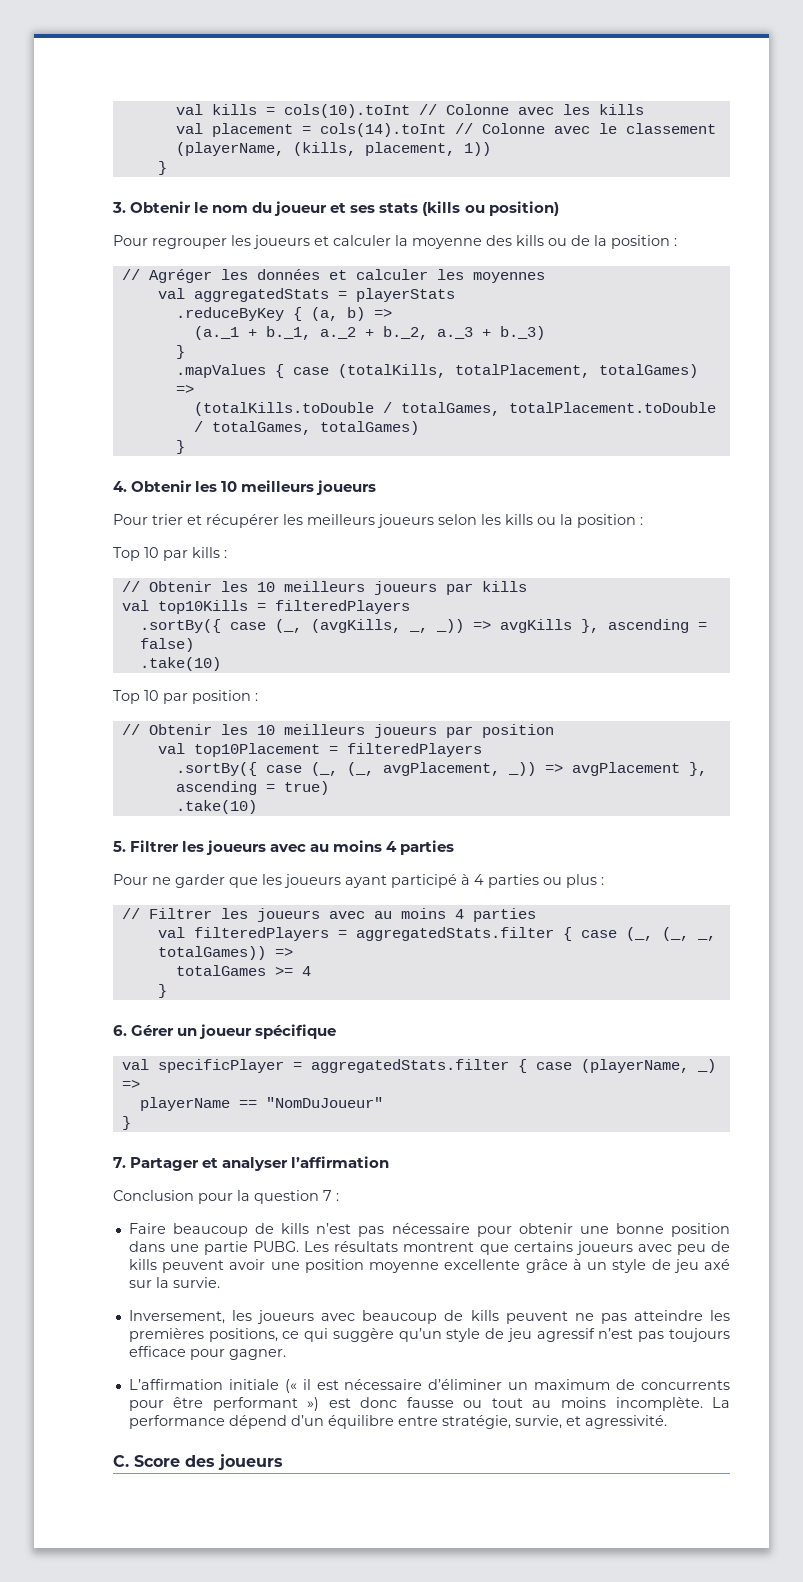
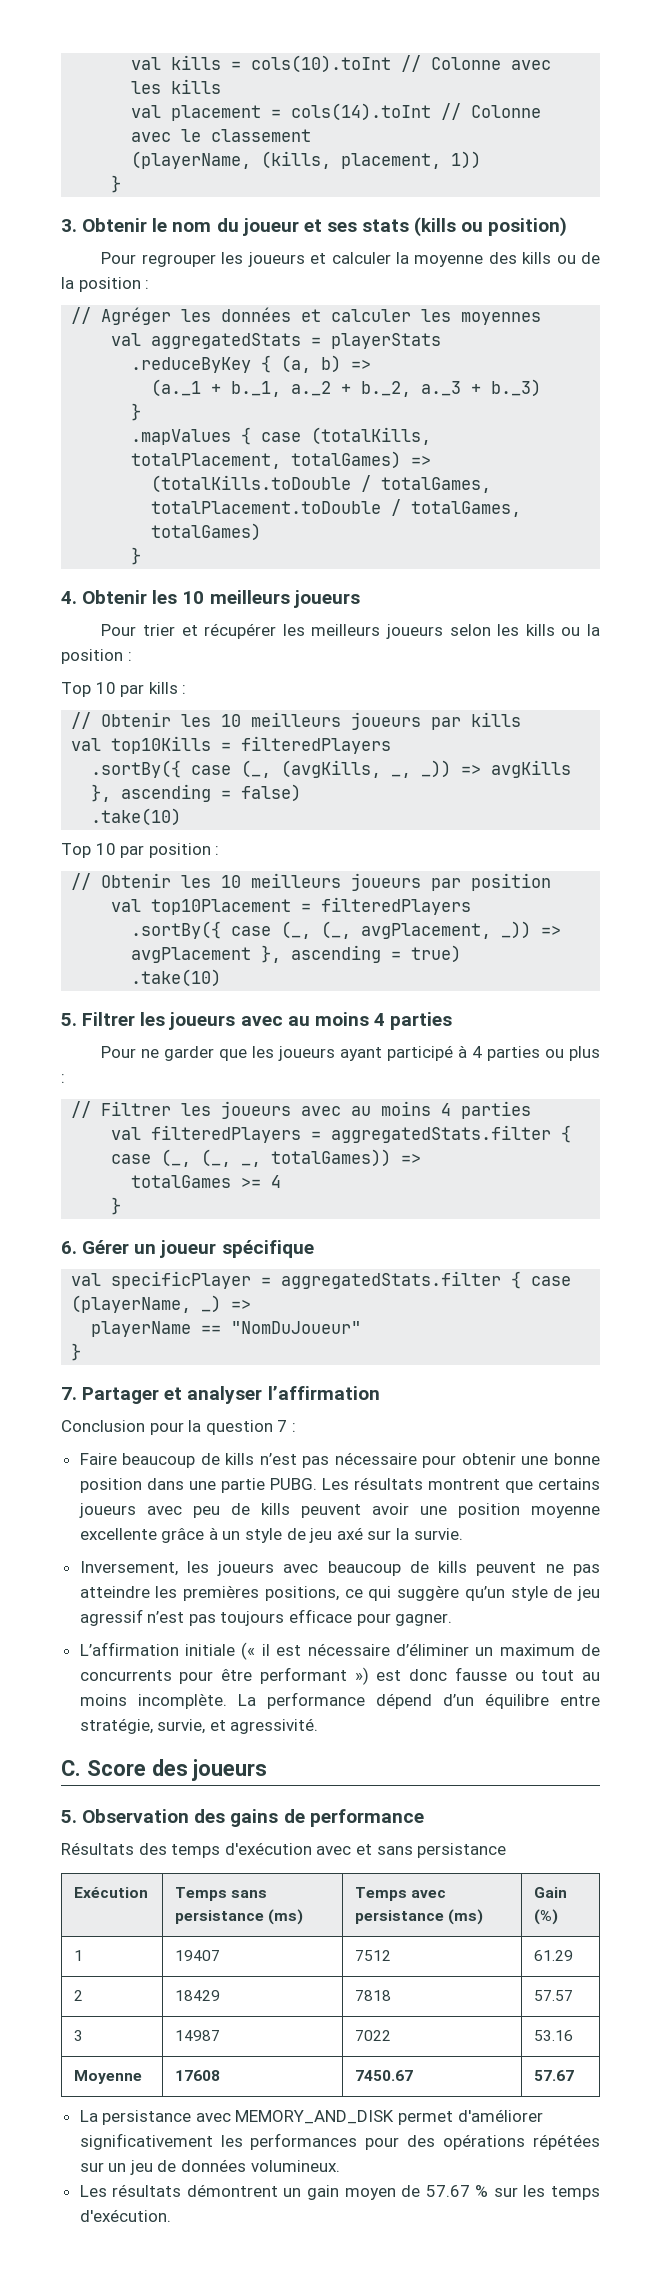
(283, 1462) none -> [61,1809,424,1827] [61,1842,507,1858] [74,1887,149,1898] [175,1887,268,1901] [175,1909,304,1925] [355,1887,447,1901] [355,1909,484,1925] [534,1887,568,1898] [534,1909,559,1925] [74,1950,84,1961] [175,1950,221,1961] [355,1950,392,1961] [534,1950,574,1961] [74,1990,84,2001] [175,1990,221,2001] [355,1990,392,2001] [534,1990,574,2001] [74,2030,84,2041] [175,2030,221,2041] [355,2030,392,2041] [534,2030,574,2041] [74,2070,143,2084] [175,2070,221,2081] [355,2070,414,2081] [534,2070,575,2081] [79,2109,543,2125] [79,2133,600,2150] [79,2159,340,2175] [79,2184,600,2200] [79,2209,171,2222] // 5. Observation des gains de performance // Résultats des temps d'exécution avec et sans persistance // Exécution | Temps sans persistance (ms) | Temps avec persistance (ms) | Gain (%) // 1 | 19407 | 7512 | 61.29 // 2 | 18429 | 7818 | 57.57 // 3 | 14987 | 7022 | 53.16 // Moyenne | 17608 | 7450.67 | 57.67 // La persistance avec MEMORY_AND_DISK permet d'améliorer significativement les performances pour des opérations répétées sur un jeu de données volumineux. // Les résultats démontrent un gain moyen de 57.67 % sur les temps d'exécution.

